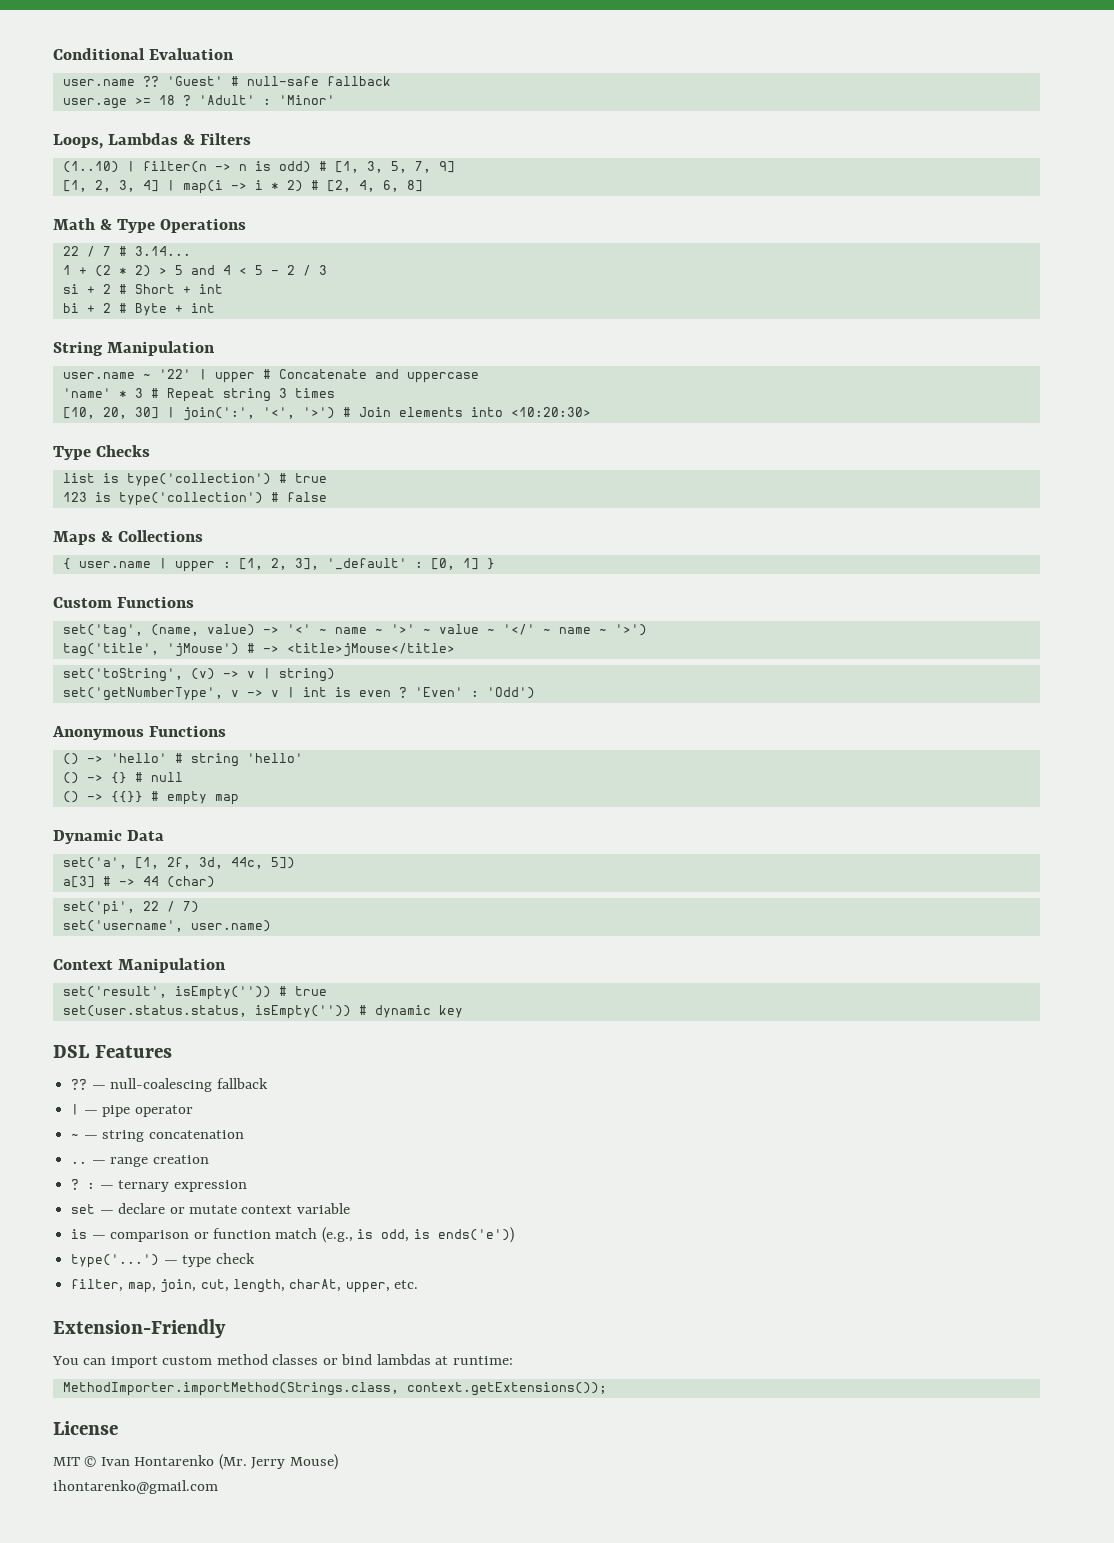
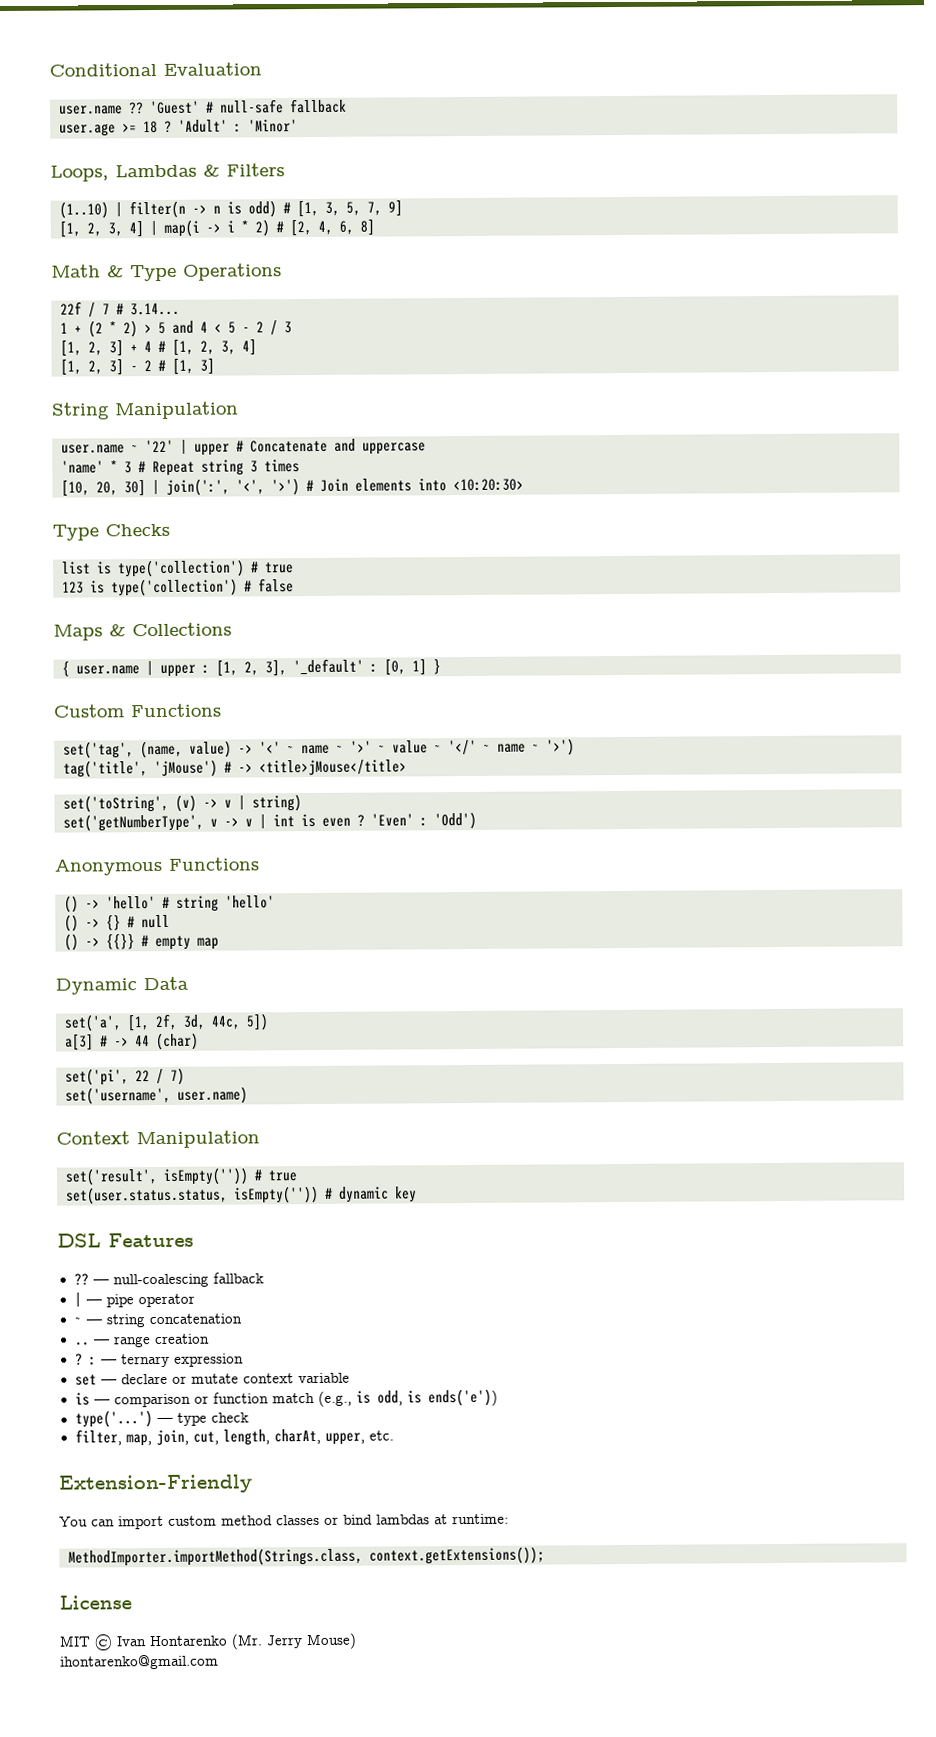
[62,246,79,256] 22 -> [60,301,82,315] 22f
[62,284,223,294] [62,303,215,316] si + 2 # Short + int // bi + 2 # Byte + int -> [60,338,257,357] [60,357,215,376] [1, 2, 3] + 4 # [1, 2, 3, 4] // [1, 2, 3] - 2 # [1, 3]

